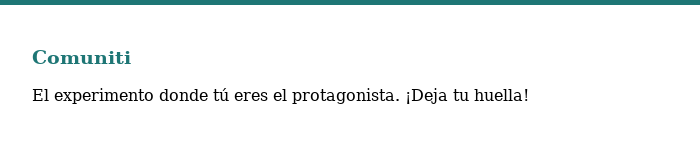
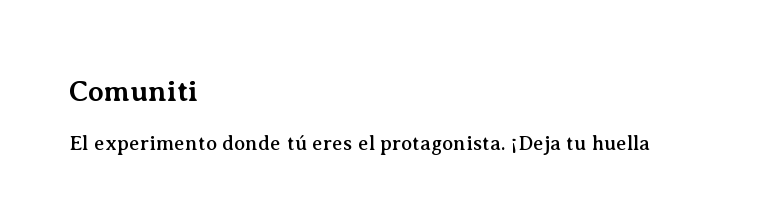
[474,89,529,101] huella! -> [591,135,650,150] huella

